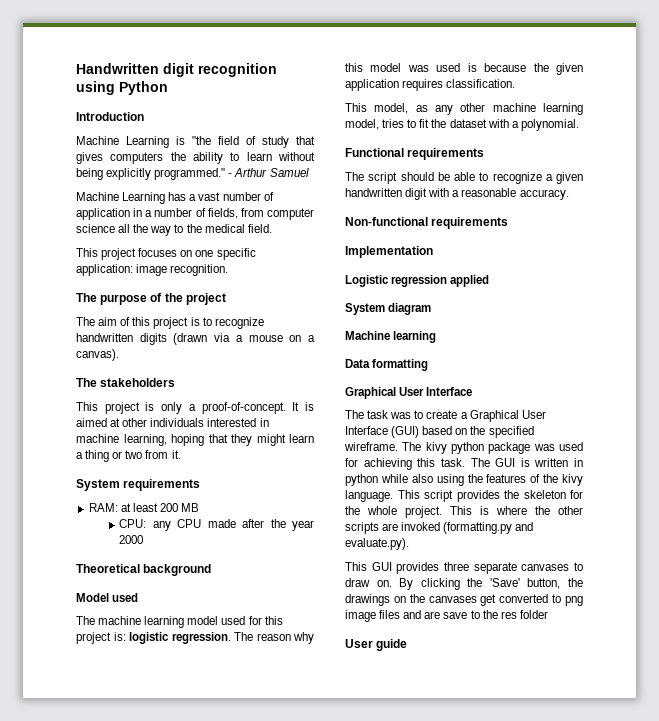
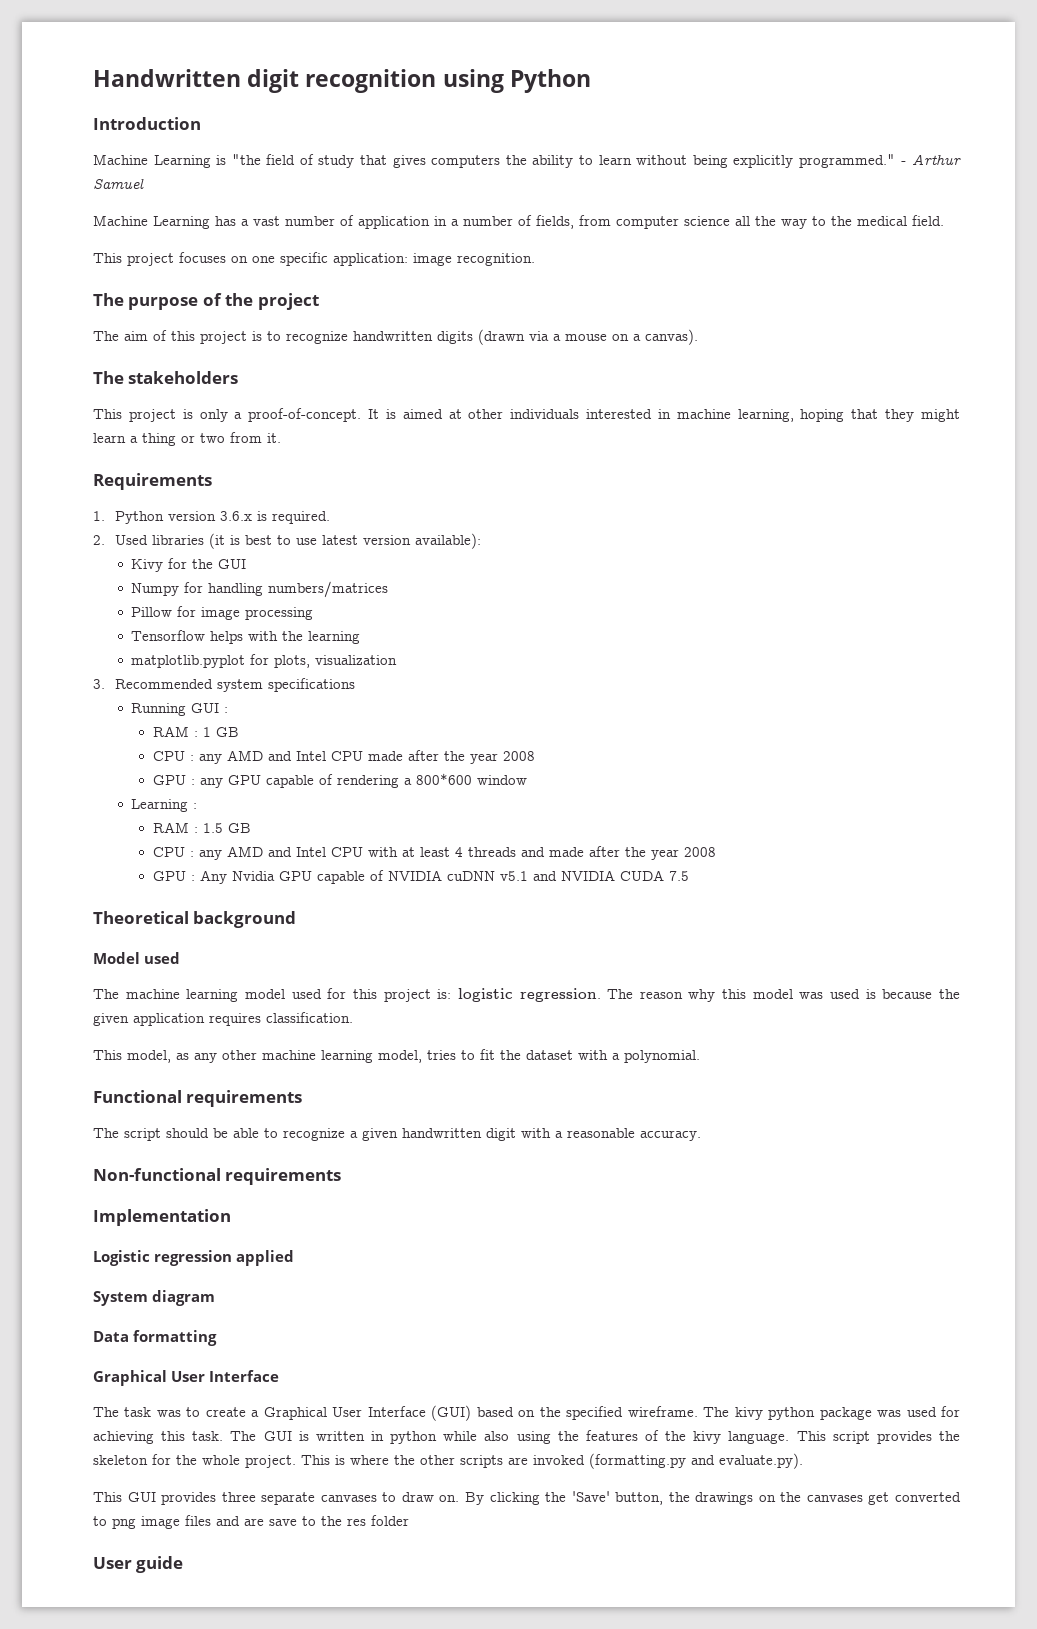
[76,479,201,491] [88,503,200,512] [119,519,171,531] System requirements // RAM: at least 200 MB // CPU: any -> [93,473,212,490] [93,511,330,524] [93,533,481,549] [131,558,247,572] [131,581,389,598] [131,606,314,620] [131,630,361,644] [131,654,398,668] [93,678,355,692] [131,703,229,716] [152,726,239,737] [152,750,326,764] Requirements // 1. Python version 3.6.x is required. // 2. Used libraries (it is best to use latest version available): // Kivy for the GUI // Numpy for handling numbers/matrices // Pillow for image processing // Tensorflow helps with the learning // matplotlib.pyplot for plots, visualization // 3. Recommended system specifications // Running GUI : // RAM : 1 GB // CPU : any AMD and Intel
[119,535,144,544] 2000 -> [502,751,535,761] [152,773,527,788] [131,799,198,812] [152,822,251,833] [152,846,716,860] [152,870,689,884] 2008 // GPU : any GPU capable of rendering a 800*600 window // Learning : // RAM : 1.5 GB // CPU : any AMD and Intel CPU with at least 4 threads and made after the year 2008 // GPU : Any Nvidia GPU capable of NVIDIA cuDNN v5.1 and NVIDIA CUDA 7.5
[345,331,437,343] // Machine learning -> (215, 1298) none

